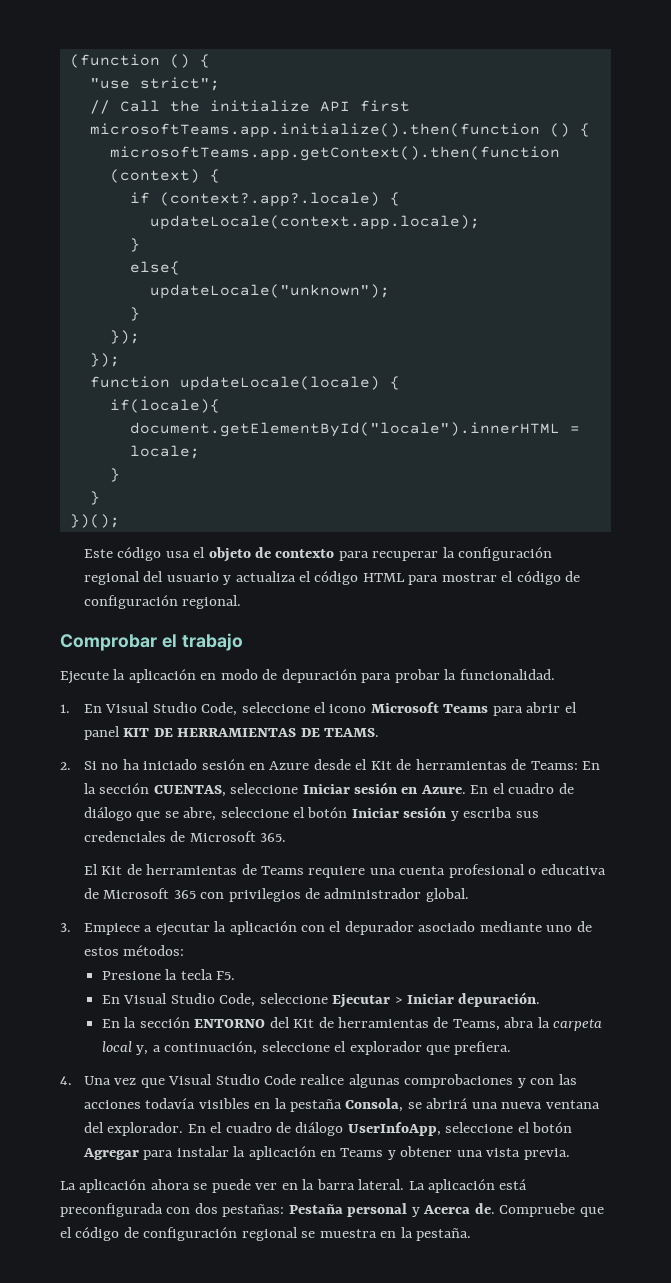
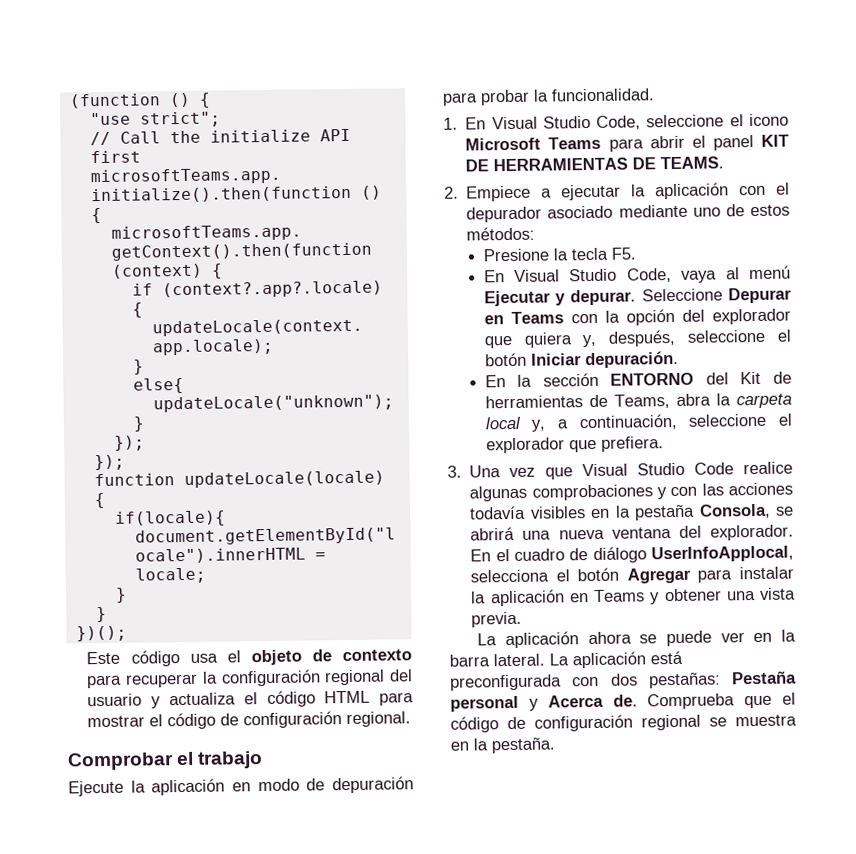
[83,759,601,770] [83,782,574,797] [83,806,539,821] [83,831,287,842] [83,864,606,878] [83,888,469,902] [60,923,71,932] Si no ha iniciado sesión en Azure desde el Kit de herramientas de Teams: En la sección CUENTAS, seleccione Iniciar sesión en Azure. En el cuadro de diálogo que se abre, seleccione el botón Iniciar sesión y escriba sus credenciales de Microsoft 365. // El Kit de herramientas de Teams requiere una cuenta profesional o educativa de Microsoft 365 con privilegios de administrador global. // 3. -> (459, 192) none
[259,993,403,1008] seleccione Ejecutar > -> [681,265,791,283] [483,287,792,307] [483,308,791,326] [483,329,791,349] [484,352,527,367] vaya al menú Ejecutar y depurar. Seleccione Depurar en Teams con la opción del explorador que quiera y, después, seleccione el botón
[60,1076,72,1085] 4. -> [447,465,462,478] 3.
[347,1122,514,1136] UserInfoApp, seleccione -> [651,545,794,563] [470,569,550,583] UserInfoApplocal, selecciona
[499,1203,576,1217] Compruebe -> [647,693,736,710] Comprueba

